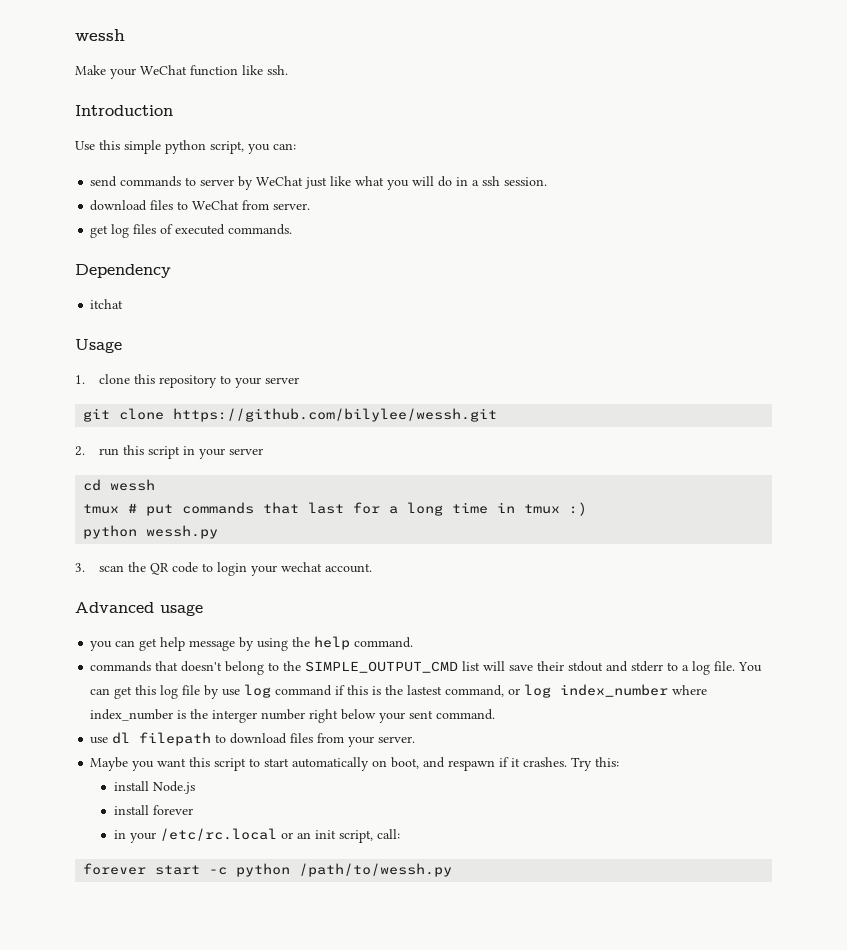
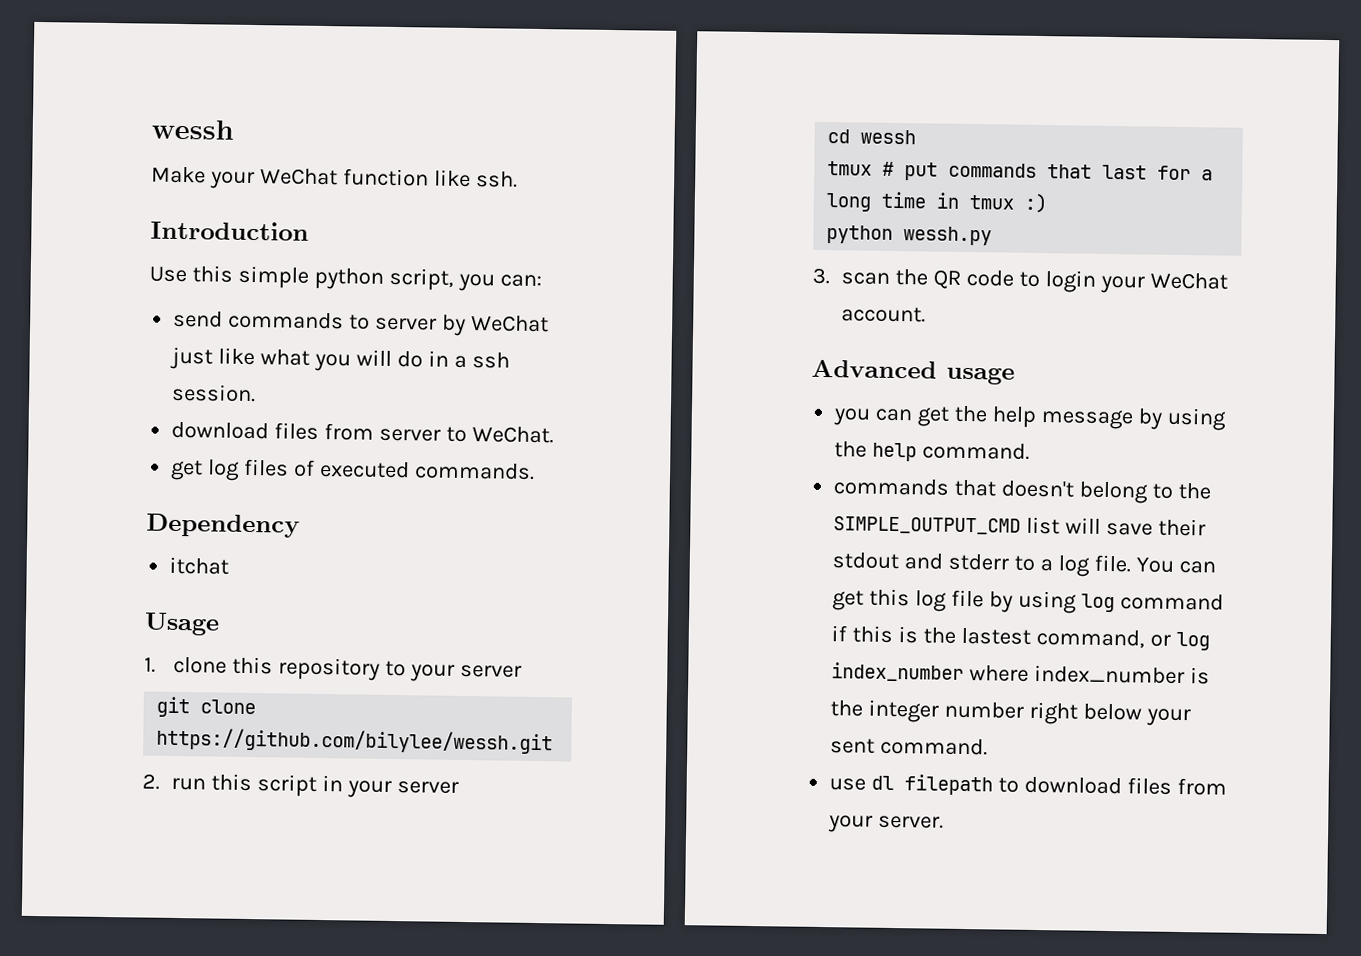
[177,200,311,210] to WeChat from server. -> [324,423,554,444] from server to WeChat.
[280,562,322,572] wechat -> [1149,272,1228,290] WeChat
(158, 644) none -> [954,405,989,423] the
[222,689,241,696] use -> [1017,590,1077,614] using
[212,710,258,723] interger -> [868,699,940,723] integer
[90,757,620,771] [114,781,196,794] [114,805,194,815] [114,828,401,843] [83,863,453,877] // Maybe you want this script to start automatically on boot, and respawn if it crashes. Try this: // install Node.js // install forever // in your /etc/rc.local or an init script, call: // forever start -c python /path/to/wessh.py -> (945, 822) none

